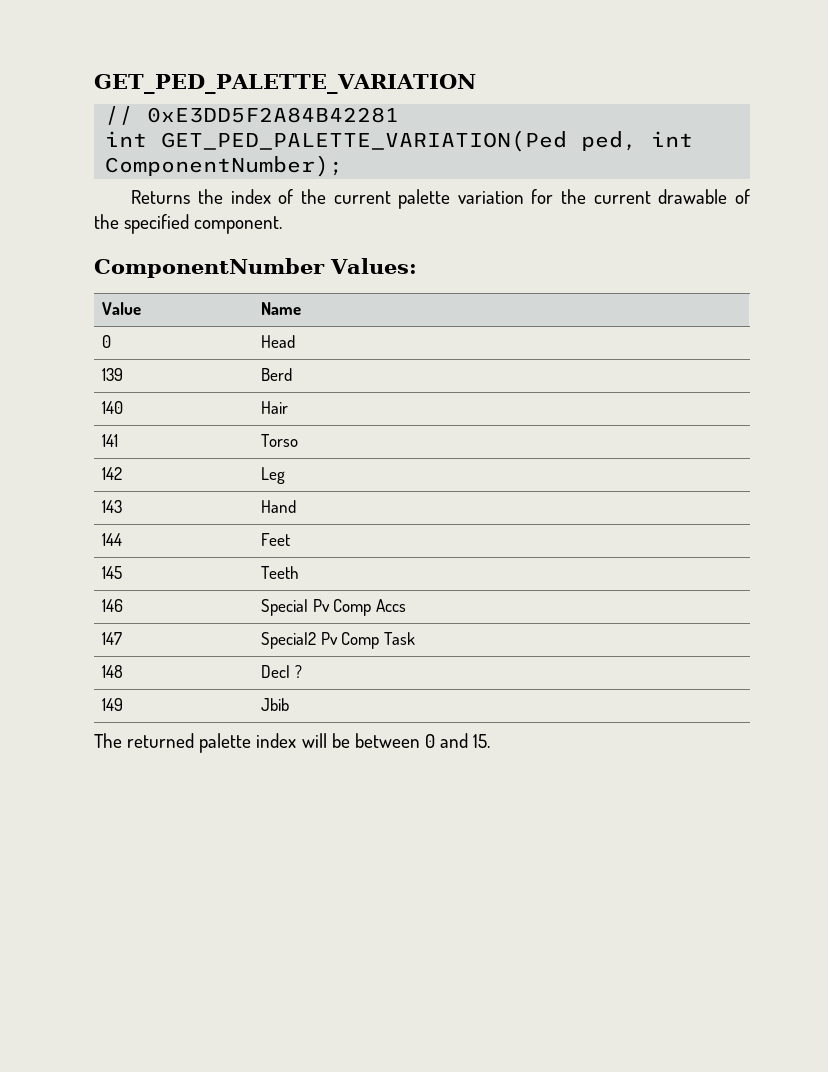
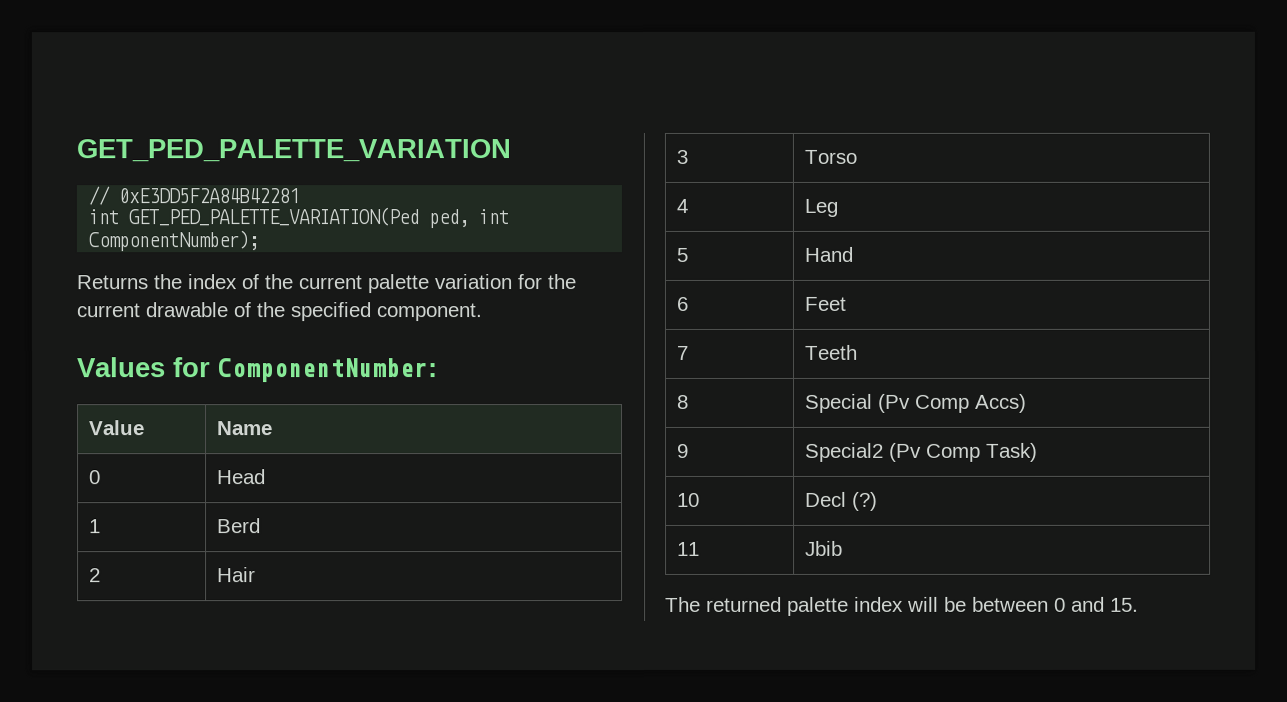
[94,258,417,278] ComponentNumber Values: -> [77,357,438,383] Values for ComponentNumber:
[102,368,124,381] 139 -> [89,519,102,534] 1
[102,401,124,414] 140 -> [89,568,102,583] 2
[102,434,119,447] 141 -> [676,149,689,164] 3
[102,467,123,480] 142 -> [676,198,689,213] 4
[102,500,123,513] 143 -> [676,247,689,262] 5
[102,533,123,546] 144 -> [676,296,689,311] 6
[102,566,123,579] 145 -> [676,345,690,360] 7
[102,599,124,612] 146 -> [677,394,690,409] 8
[312,599,406,616] [102,632,123,645] [261,632,415,649] [102,665,124,678] Pv Comp Accs // 147 | Special2 Pv Comp Task // 148 -> [878,393,1028,413] [677,443,690,458] [805,442,1039,462] [677,492,701,507] (Pv Comp Accs) // 9 | Special2 (Pv Comp Task) // 10
[294,665,302,678] [102,698,124,711] ? // 149 -> [852,491,879,511] [677,541,701,556] (?) // 11

